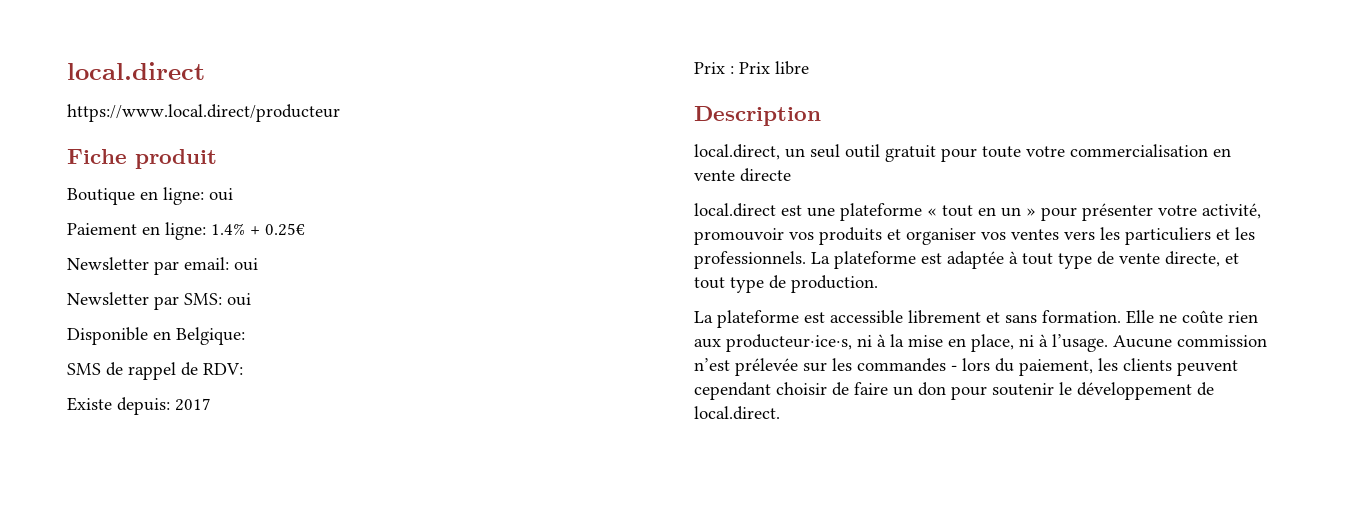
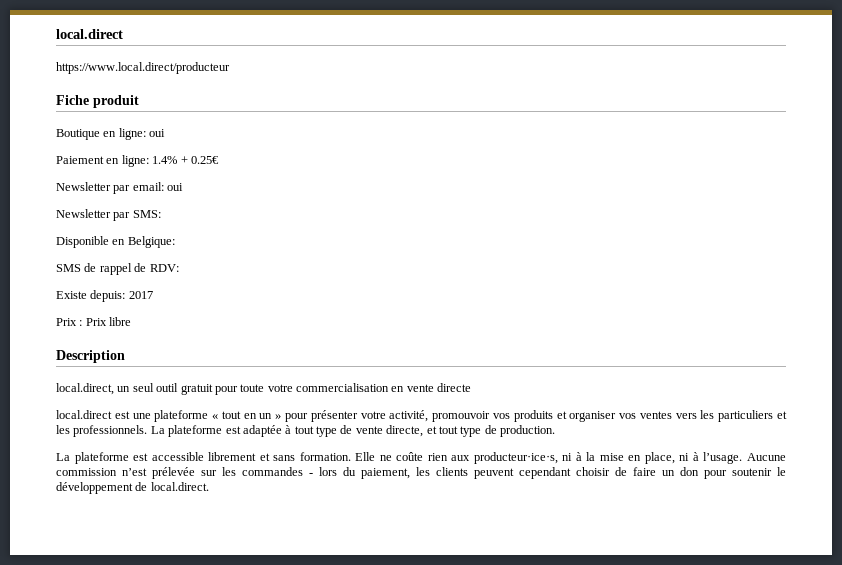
[227,293,251,306] oui -> (161, 214) none

